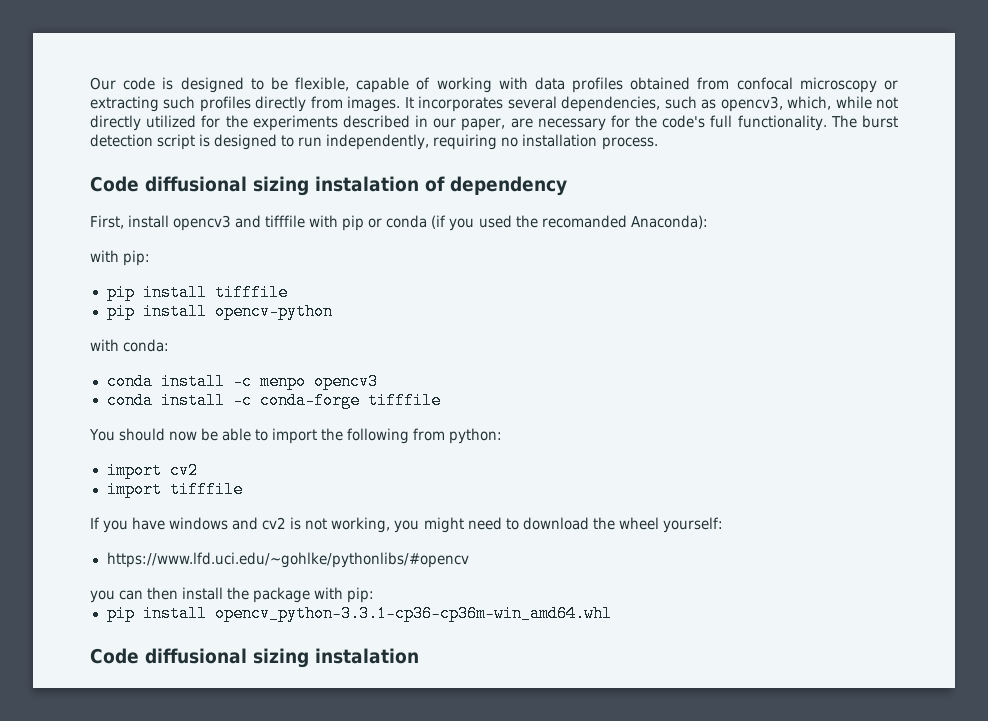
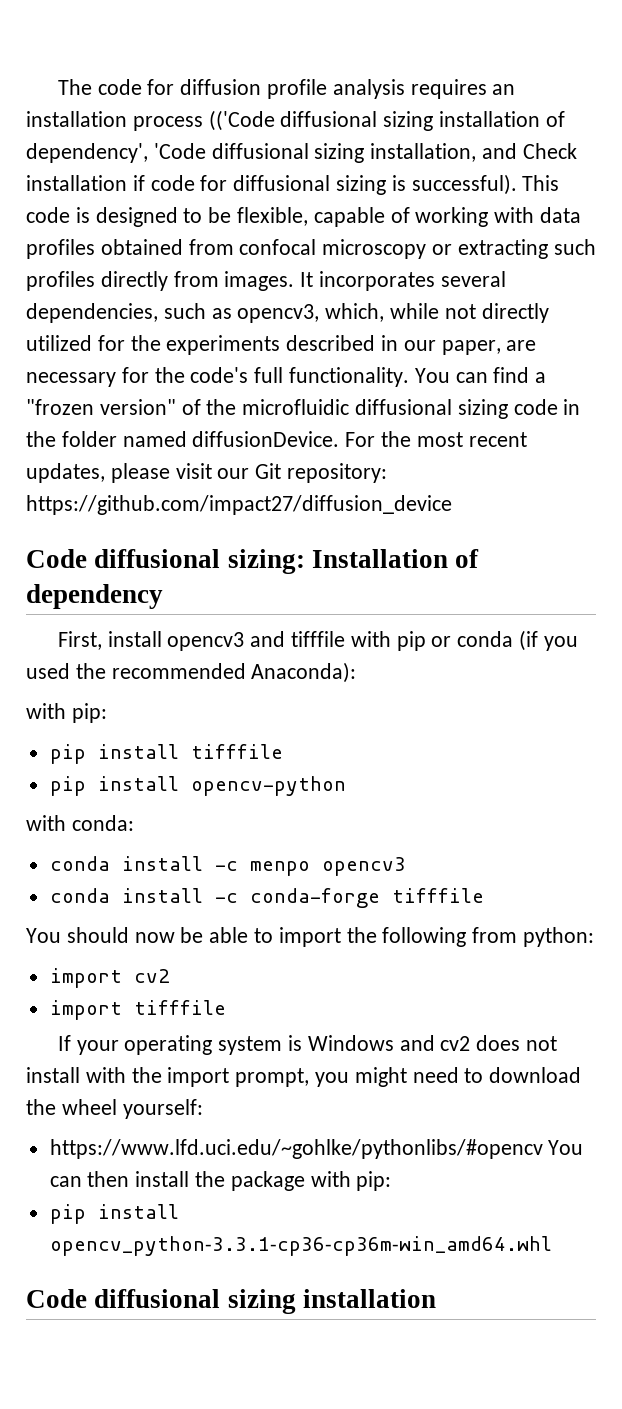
[90,77,116,90] Our -> [57,79,516,99] [26,110,565,131] [26,143,577,163] [26,174,560,195] The code for diffusion profile analysis requires an installation process (('Code diffusional sizing installation of dependency', 'Code diffusional sizing installation, and Check installation if code for diffusional sizing is successful). This
[830,115,898,128] [90,134,658,150] [90,176,419,196] The burst detection script is designed to run independently, requiring no installation process. // Code diffusional sizing instalation -> [414,367,547,383] [26,399,581,419] [26,431,527,447] [26,463,388,483] [26,495,452,515] [26,549,448,574] You can find a "frozen version" of the microfluidic diffusional sizing code in the folder named diffusionDevice. For the most recent updates, please visit our Git repository: https://github.com/impact27/diffusion_device // Code diffusional sizing: Installation
[541,215,627,228] recomanded -> [111,663,246,679] recommended
[103,517,391,533] you have windows and cv2 is not working, -> [76,1035,557,1055] [26,1067,310,1087] your operating system is Windows and cv2 does not install with the import prompt,
[90,590,115,603] // you -> [548,1140,584,1155] You
[315,648,419,664] instalation -> [302,1289,436,1308] installation

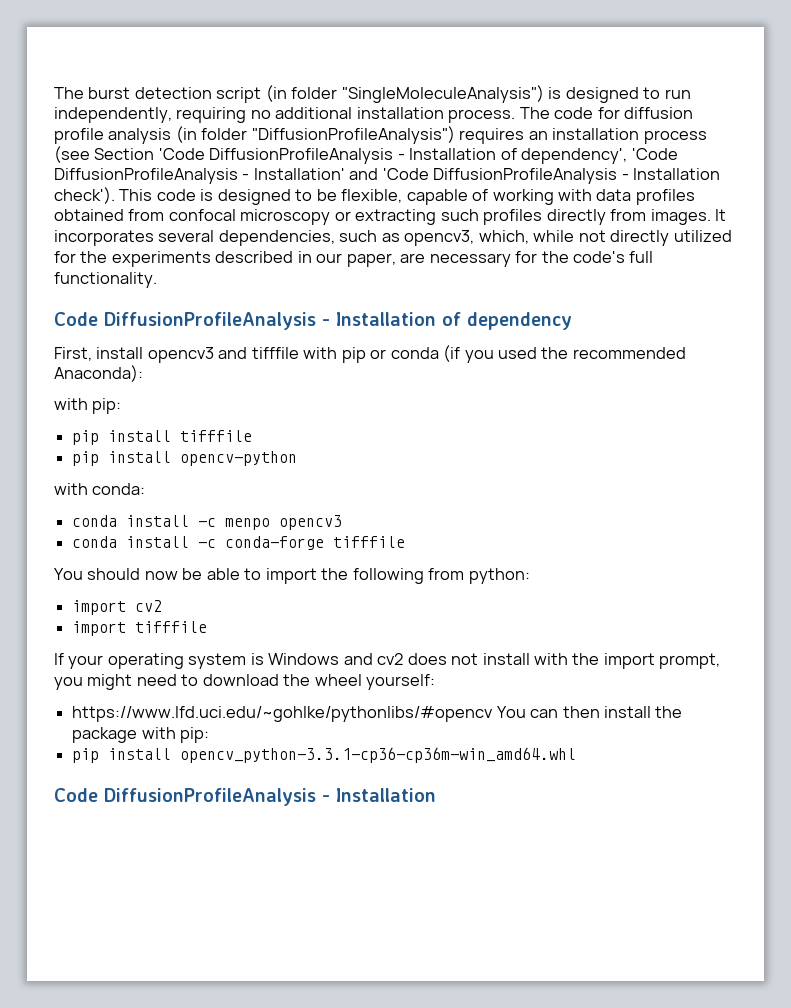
[57,79,92,95] The -> [54,85,691,103] [54,107,550,123] The burst detection script (in folder "SingleMoleculeAnalysis") is designed to run independently, requiring no additional installation process. The
(405, 89) none -> [175,126,455,144] (in folder "DiffusionProfileAnalysis")
[208,110,565,131] [26,143,577,163] [26,174,517,195] (('Code diffusional sizing installation of dependency', 'Code diffusional sizing installation, and Check installation if code for diffusional sizing is successful). -> [54,146,678,164] [54,168,721,184] [54,187,115,204] (see Section 'Code DiffusionProfileAnalysis - Installation of dependency', 'Code DiffusionProfileAnalysis - Installation' and 'Code DiffusionProfileAnalysis - Installation check').
[414,367,547,383] [26,399,581,419] [26,431,527,447] [26,463,388,483] [26,495,452,515] [26,549,305,574] You can find a "frozen version" of the microfluidic diffusional sizing code in the folder named diffusionDevice. For the most recent updates, please visit our Git repository: https://github.com/impact27/diffusion_device // Code diffusional sizing: -> [54,312,330,330] // Code DiffusionProfileAnalysis -
[94,1289,436,1314] diffusional sizing installation -> [104,788,436,806] DiffusionProfileAnalysis - Installation

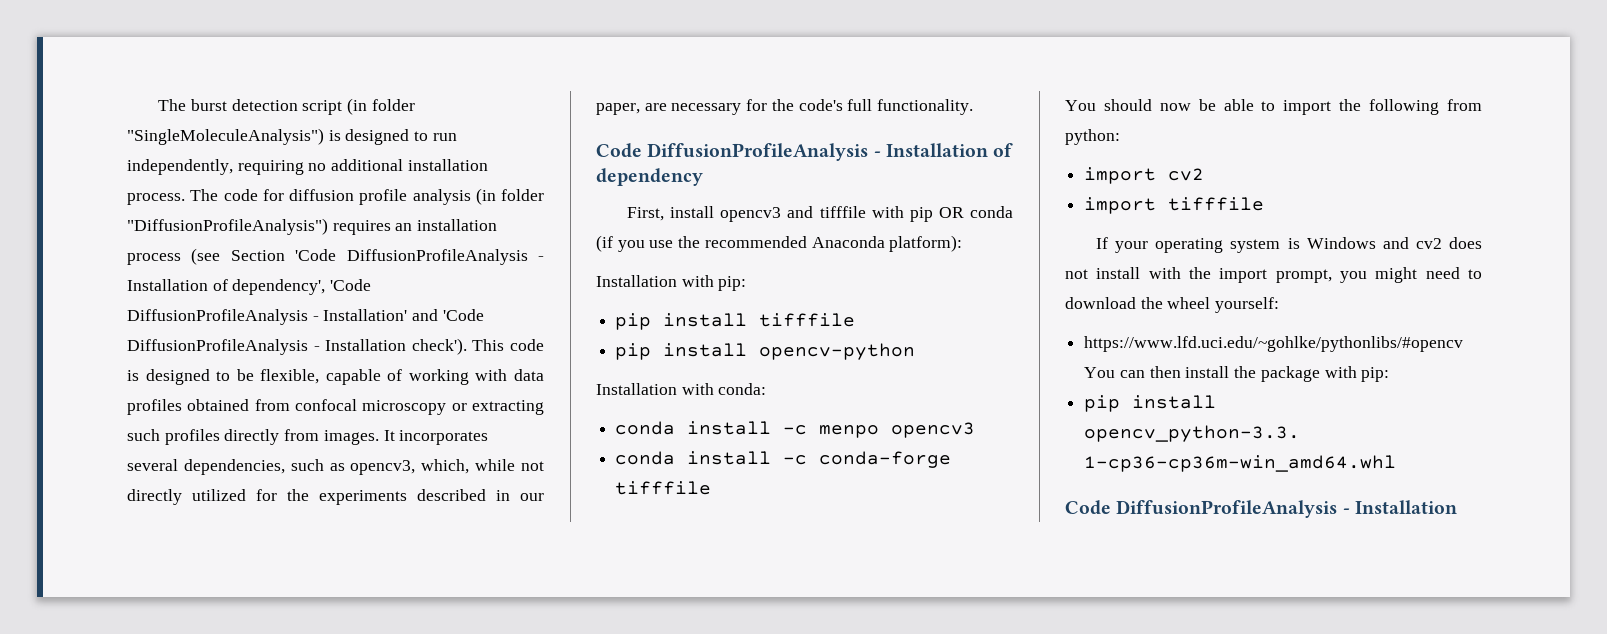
[370,349,387,359] or -> [938,207,964,218] OR
[498,347,538,359] used -> [649,240,674,248] use
[54,365,143,382] Anaconda): // -> [811,235,963,252] [596,275,677,287] Anaconda platform): // Installation
(298, 458) none -> [596,383,677,395] Installation

